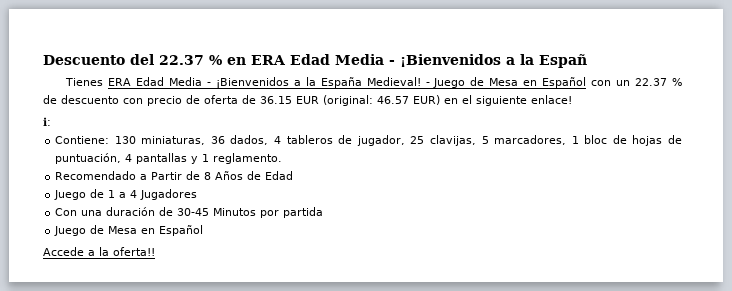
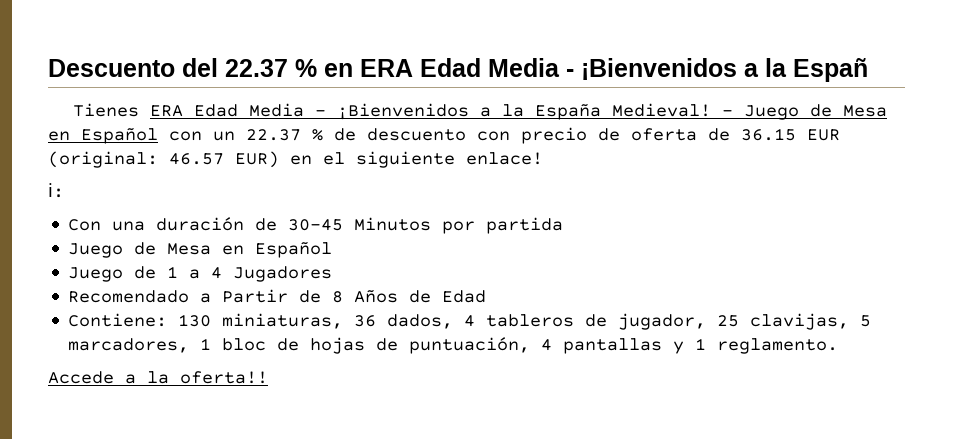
(51, 121) none -> [68,217,564,234] [68,241,333,258] [68,266,333,282] [68,289,487,303] // Con una duración de 30-45 Minutos por partida // Juego de Mesa en Español // Juego de 1 a 4 Jugadores // Recomendado a Partir de 8 Años de Edad
[55,171,294,180] [54,189,198,200] [55,207,324,218] [54,225,204,236] // Recomendado a Partir de 8 Años de Edad // Juego de 1 a 4 Jugadores // Con una duración de 30-45 Minutos por partida // Juego de Mesa en Español -> (839, 346) none

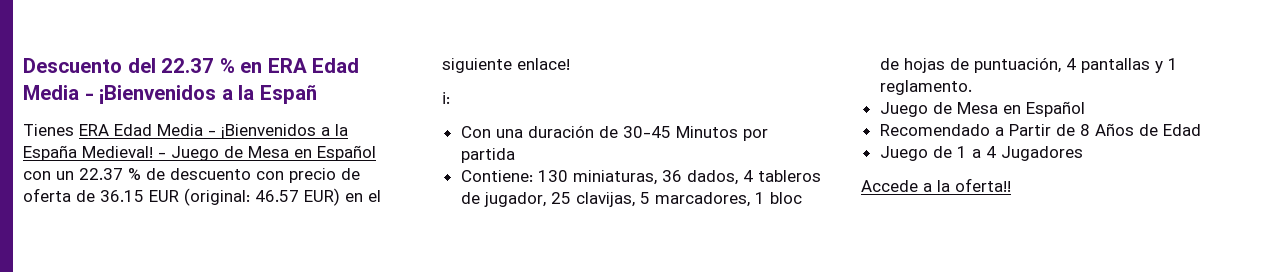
[68,241,333,258] [68,266,333,282] [68,289,487,303] // Juego de Mesa en Español // Juego de 1 a 4 Jugadores // Recomendado a Partir de 8 Años de Edad -> (515, 155) none
(839, 346) none -> [879,101,1085,117] [879,123,1201,136] [879,146,1083,161] // Juego de Mesa en Español // Recomendado a Partir de 8 Años de Edad // Juego de 1 a 4 Jugadores

